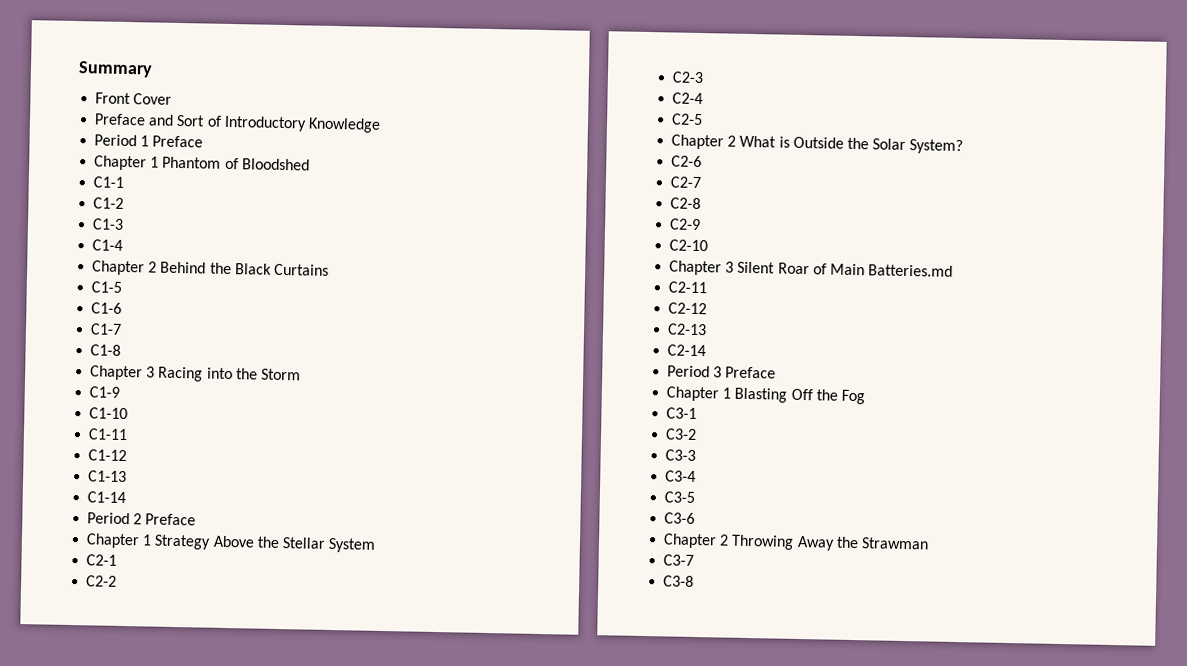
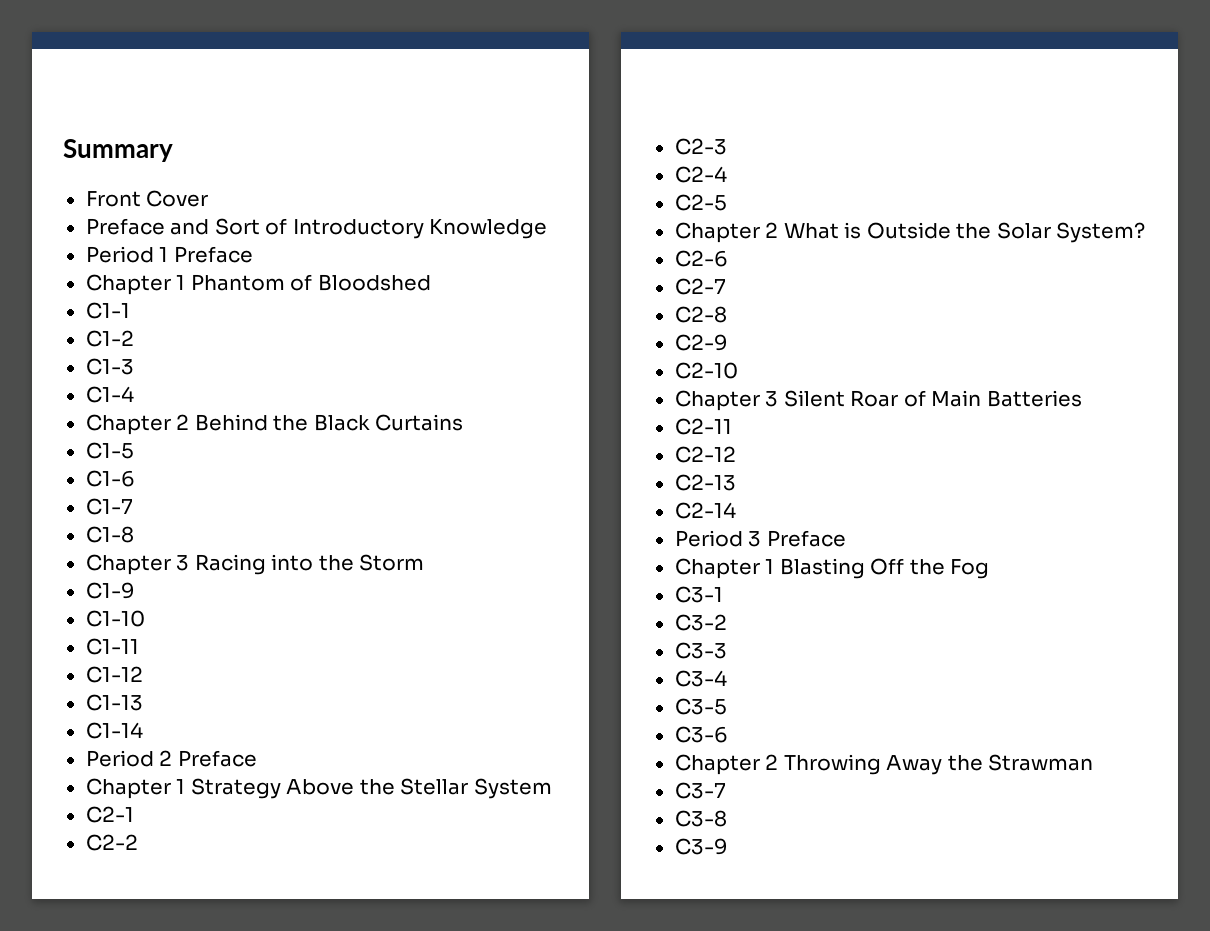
[868,264,954,277] Batteries.md -> [986,390,1082,407] Batteries
(695, 581) none -> [674,838,728,855] // C3-9

